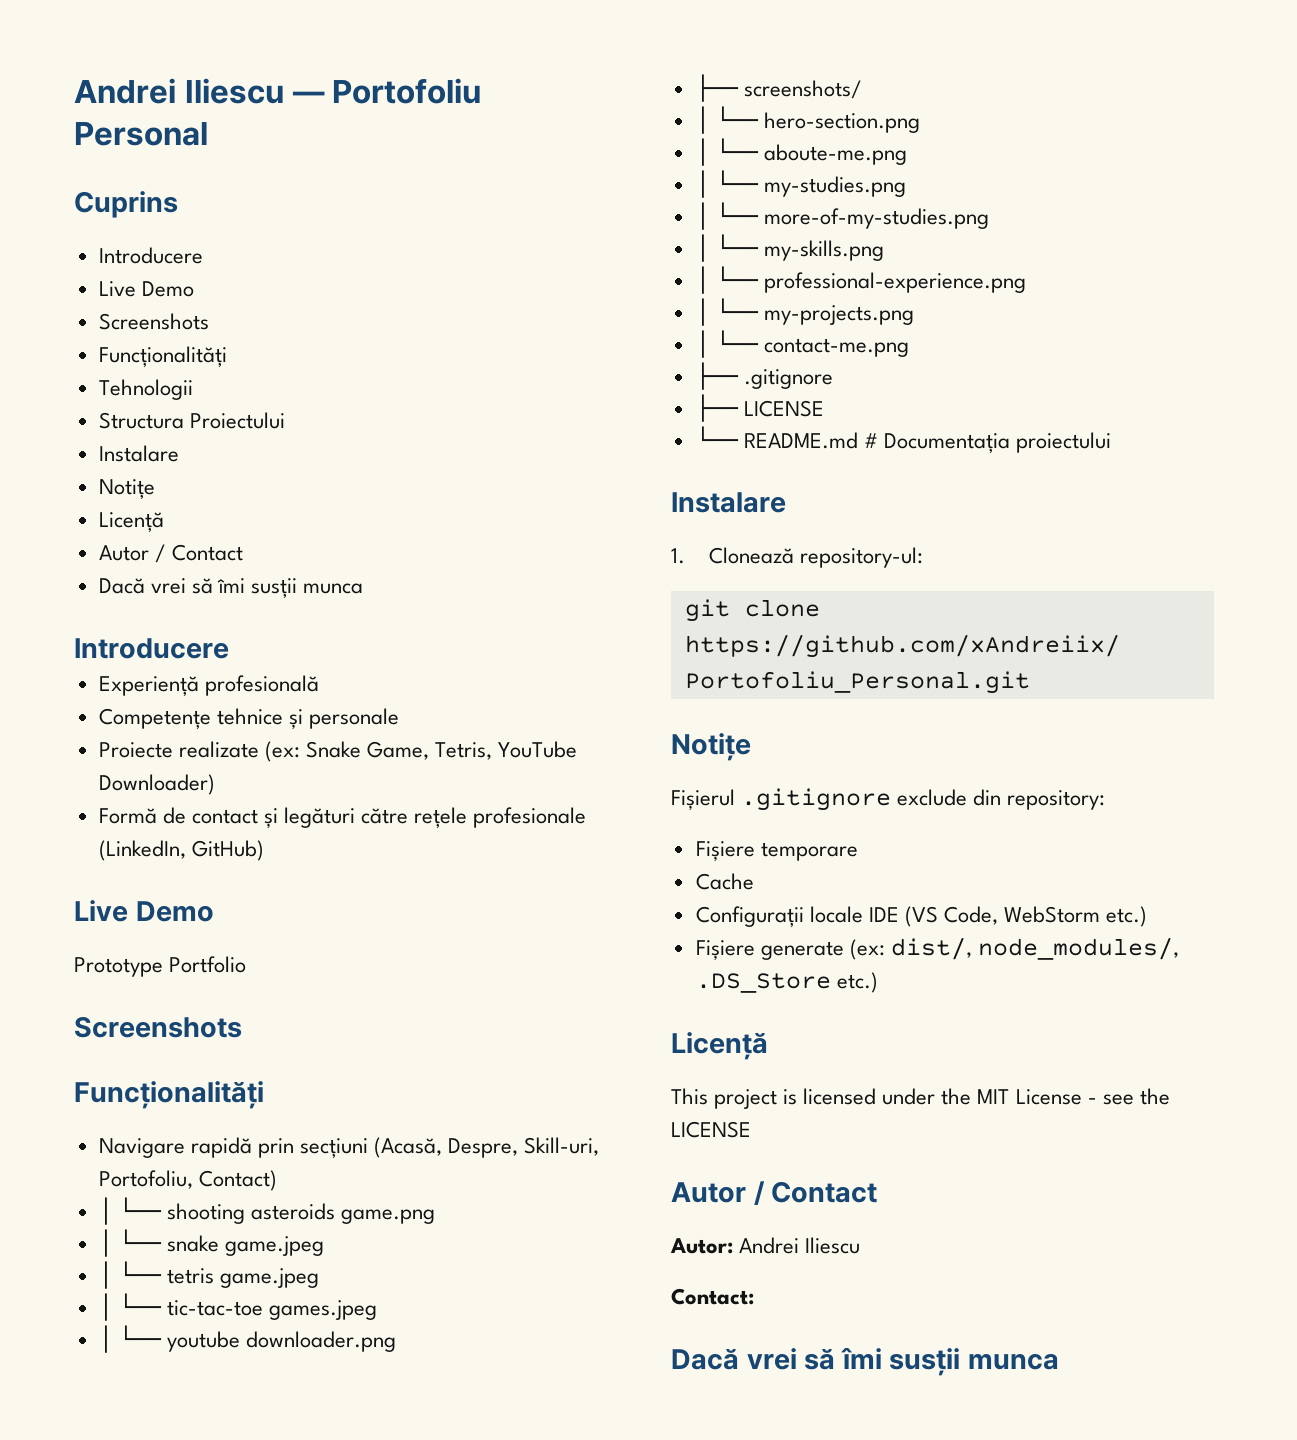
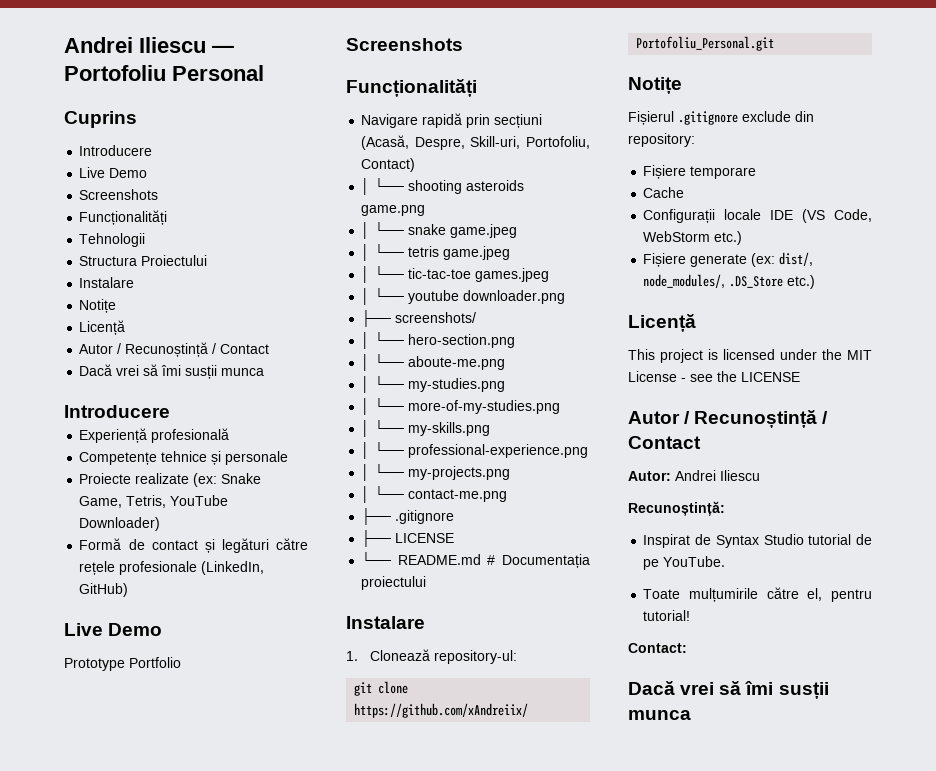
(166, 553) none -> [125,342,217,357] Recunoștință /
(765, 1193) none -> [694,410,829,428] Recunoștință /
(861, 1245) none -> [628,501,725,516] [643,534,872,548] [643,556,726,570] [643,587,872,602] [643,610,691,621] // Recunoștință: // Inspirat de Syntax Studio tutorial de pe YouTube. // Toate mulțumirile către el, pentru tutorial!

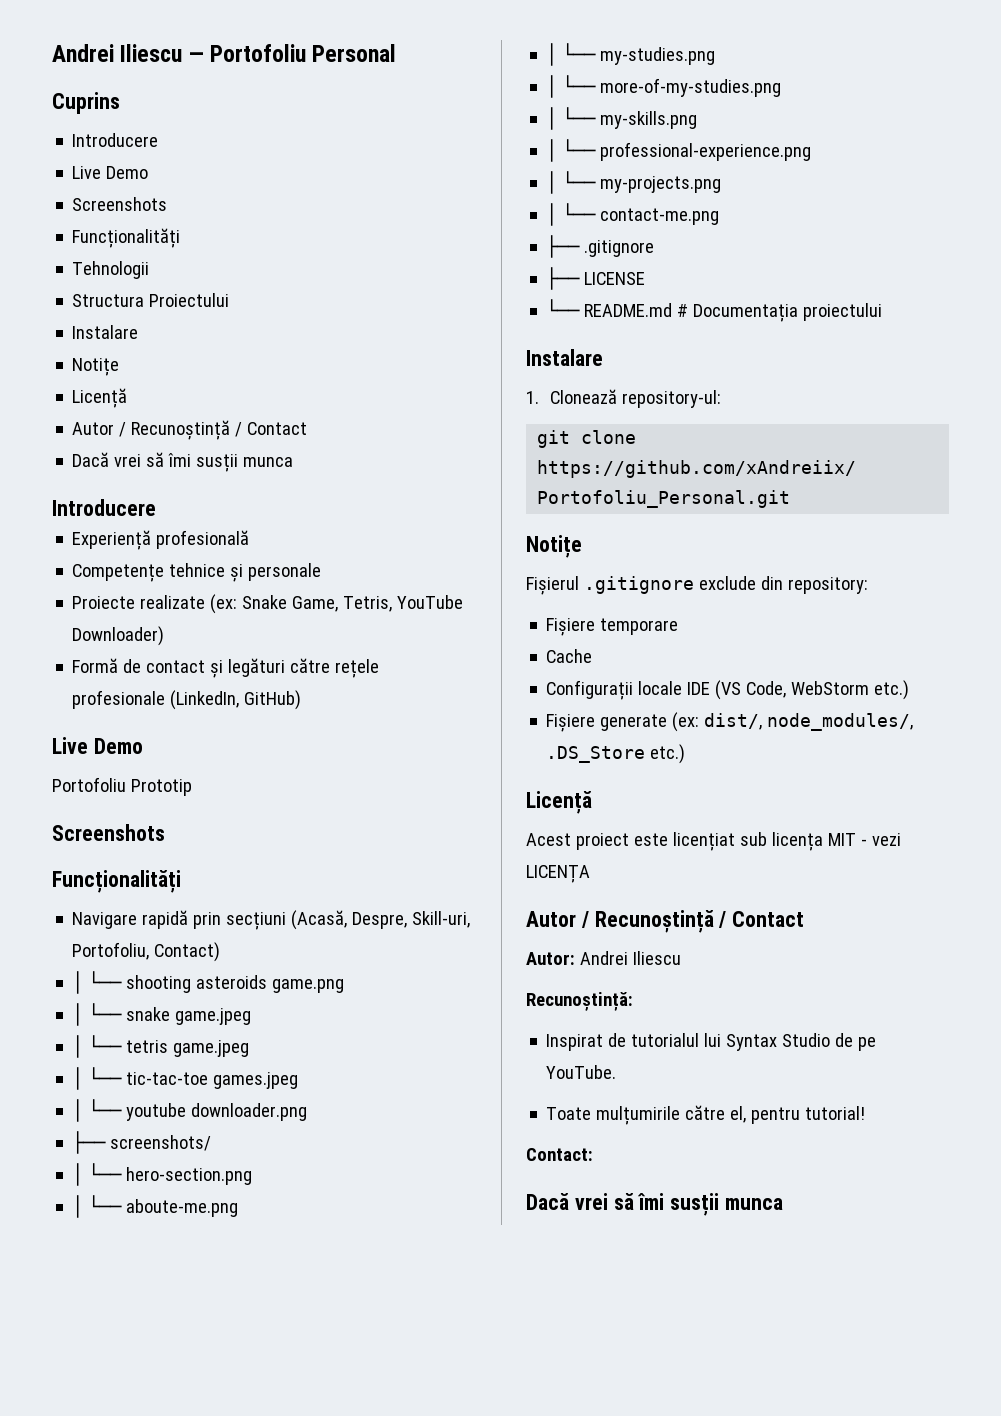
[64,657,181,671] Prototype Portfolio -> [52,777,192,796] Portofoliu Prototip
[628,349,872,363] [628,371,800,382] This project is licensed under the MIT License - see the LICENSE -> [526,832,901,851] [526,865,590,883] Acest proiect este licențiat sub licența MIT - vezi LICENȚA
(712, 539) none -> [631,1033,722,1047] tutorialul lui
[808,534,852,545] tutorial -> (831, 1040) none

